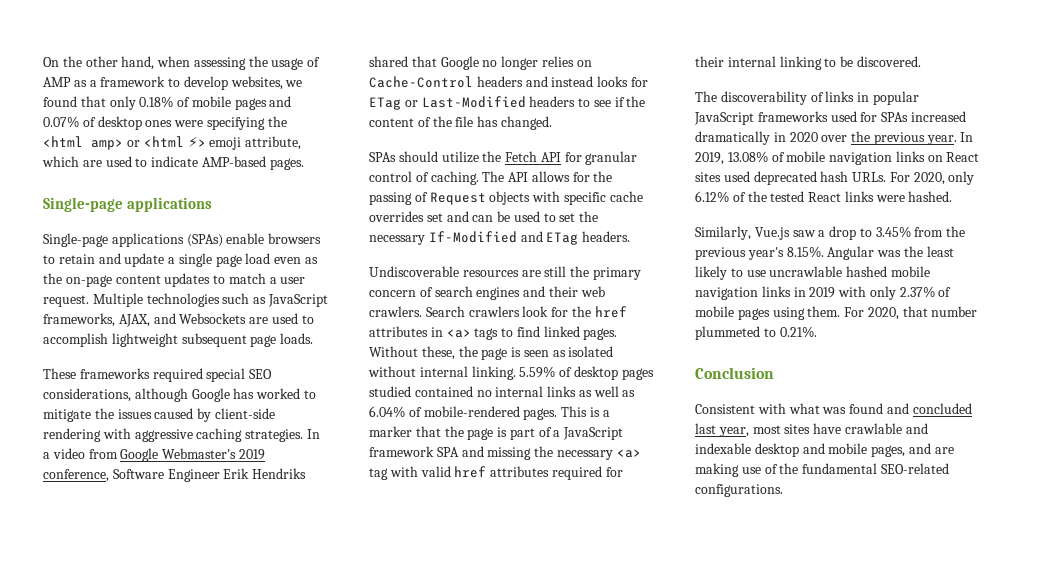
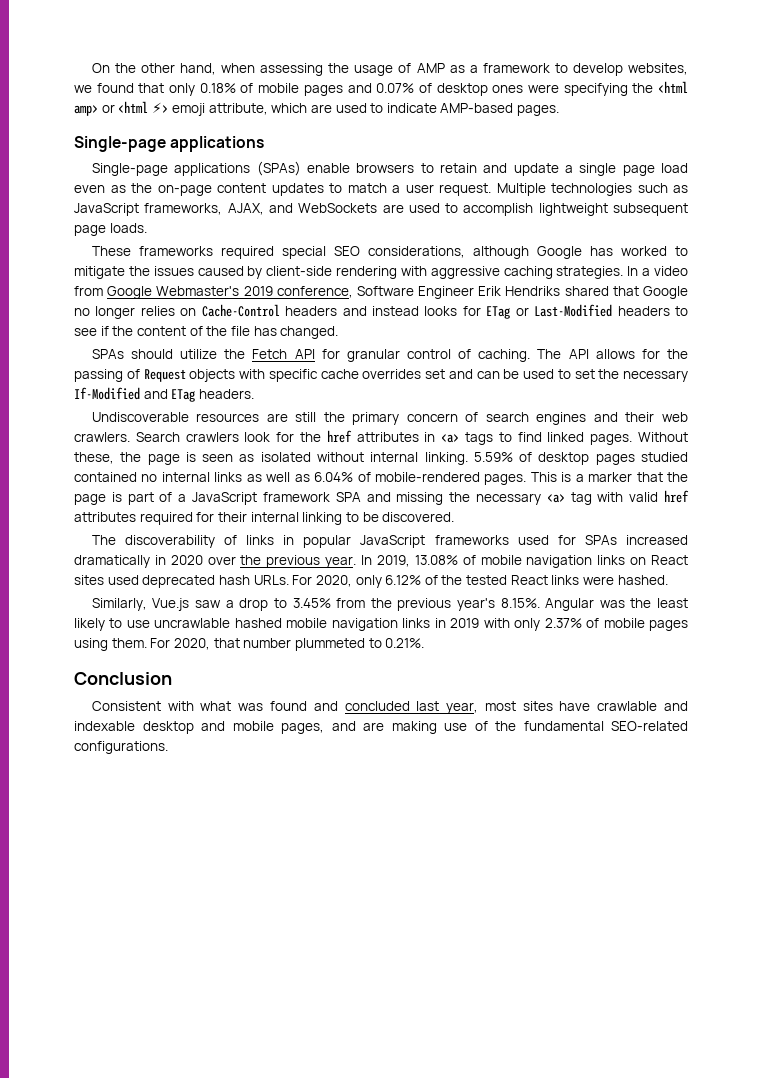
[179,313,247,324] Websockets -> [298,203,378,213] WebSockets

